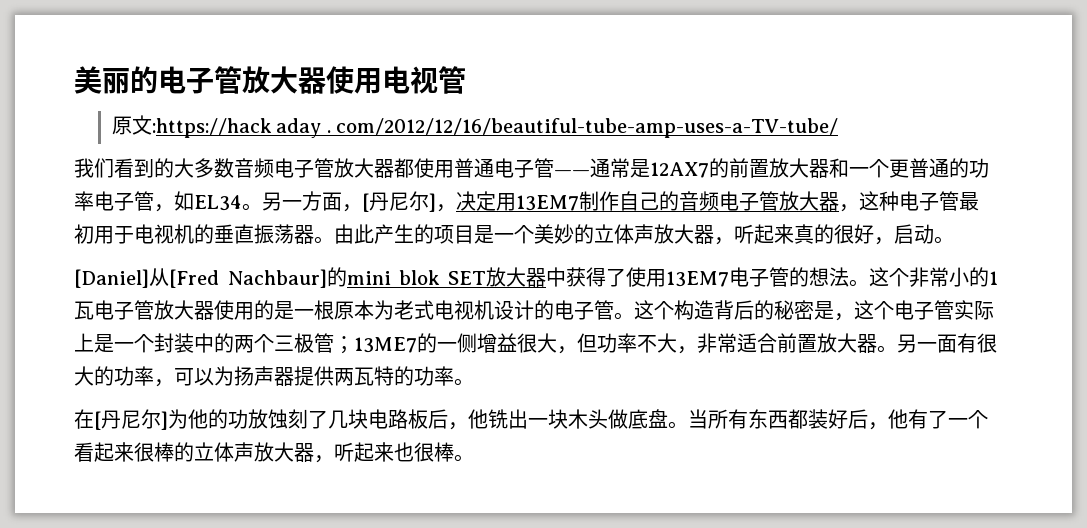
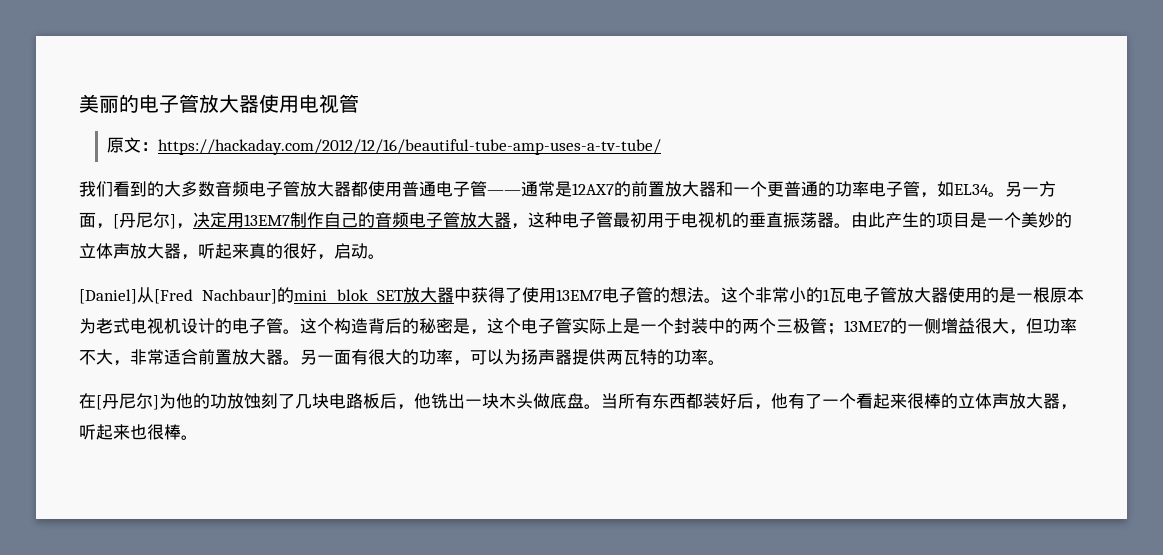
[152,118,839,138] :https://hack aday . com/2012/12/16/beautiful-tube-amp-uses-a-TV-tube/ -> [140,139,661,155] ：https://hackaday.com/2012/12/16/beautiful-tube-amp-uses-a-tv-tube/

